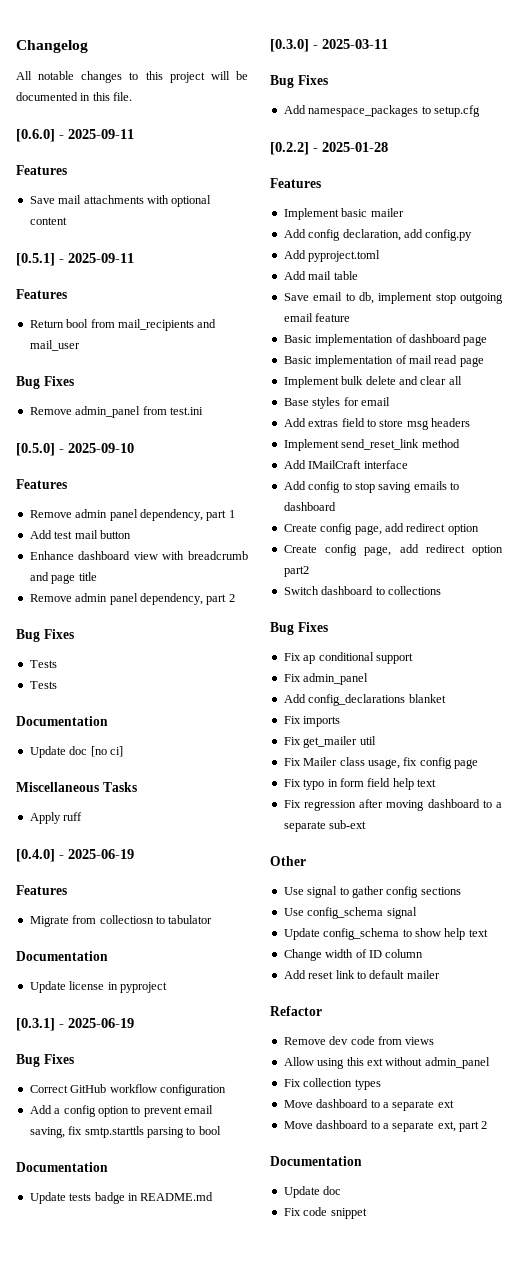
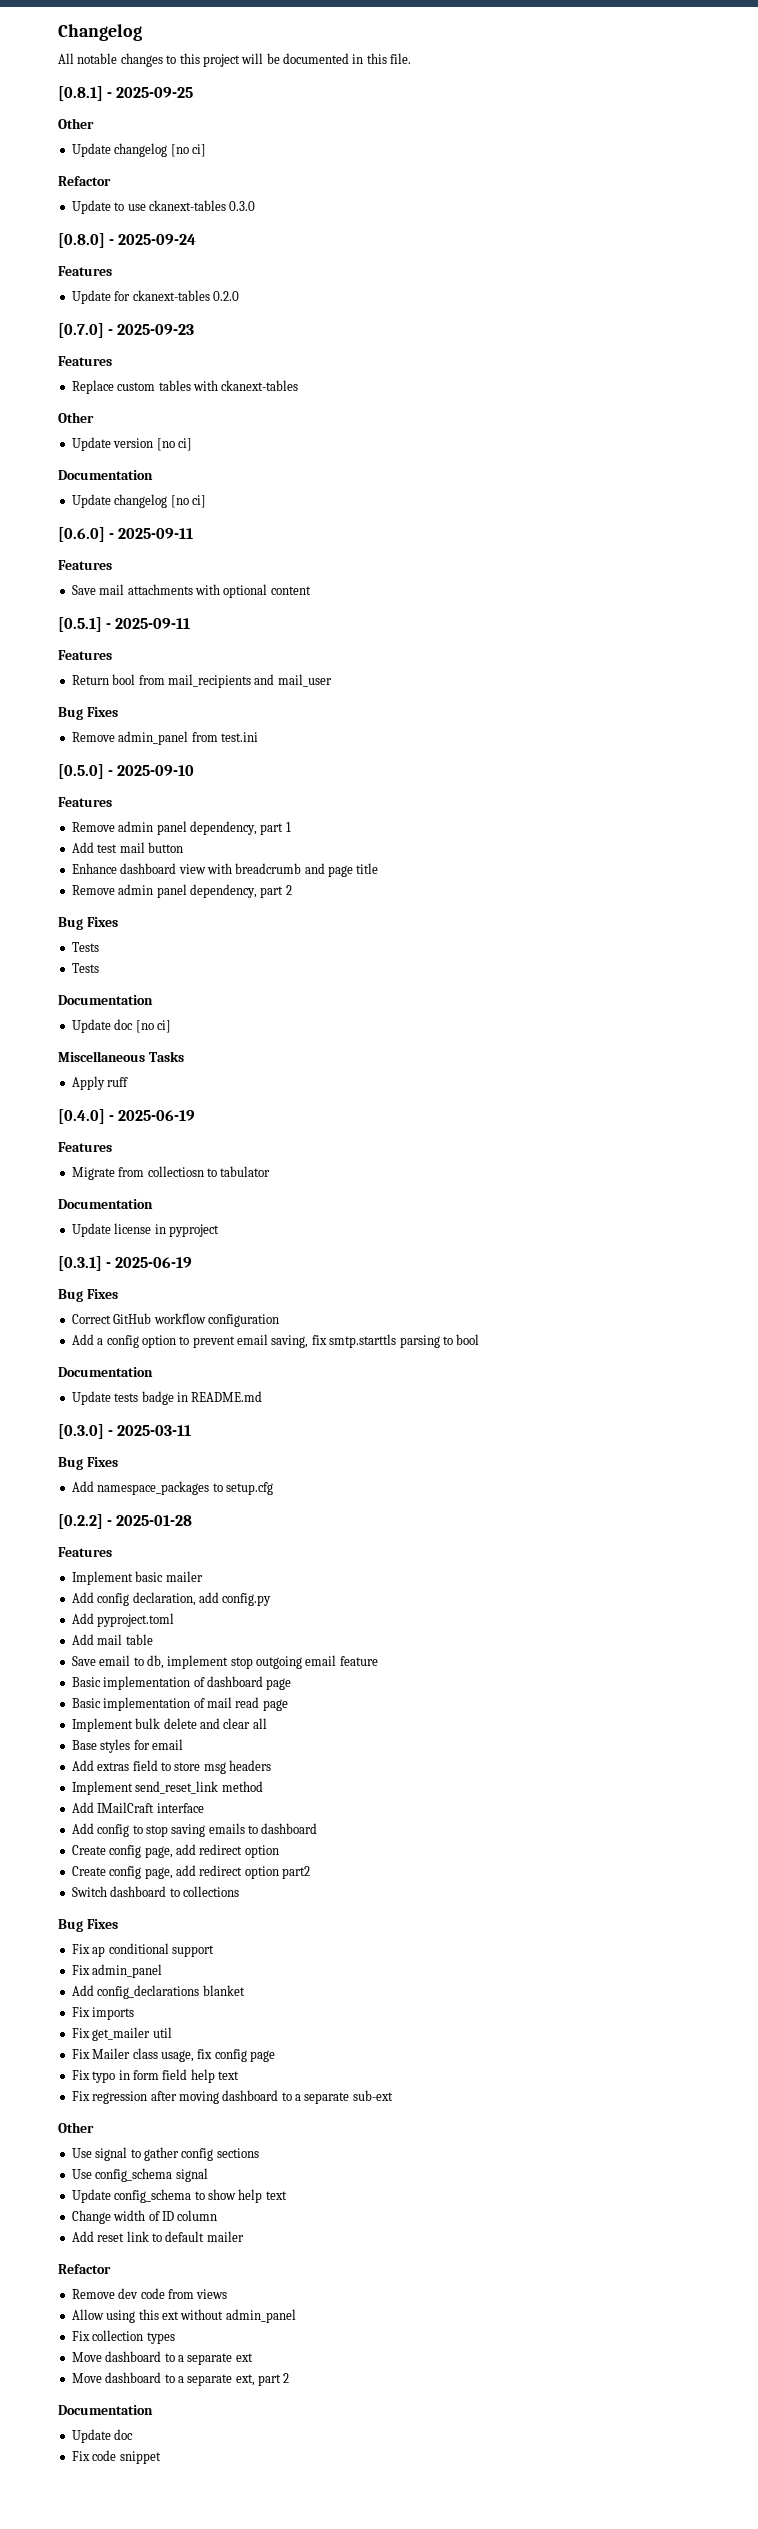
(133, 96) none -> [58,86,194,101] [58,118,94,129] [71,143,206,157] [58,176,111,186] [71,200,256,214] [58,233,197,248] [58,266,112,276] [71,290,239,304] [58,323,195,338] [58,356,112,366] [71,380,299,394] [58,412,94,423] [71,437,192,451] [58,470,153,480] [71,494,206,508] // [0.8.1] - 2025-09-25 // Other // Update changelog [no ci] // Refactor // Update to use ckanext-tables 0.3.0 // [0.8.0] - 2025-09-24 // Features // Update for ckanext-tables 0.2.0 // [0.7.0] - 2025-09-23 // Features // Replace custom tables with ckanext-tables // Other // Update version [no ci] // Documentation // Update changelog [no ci]

